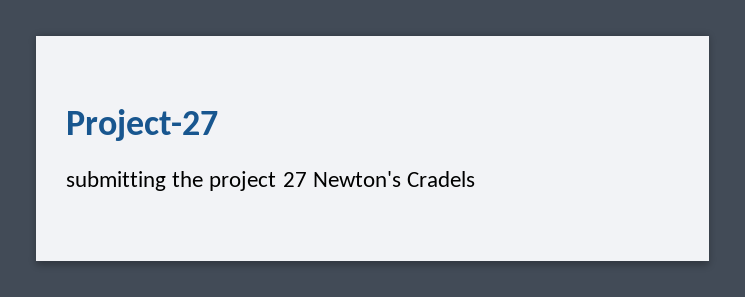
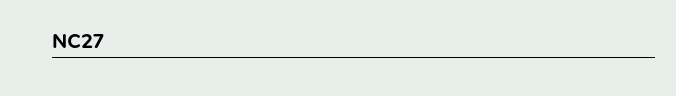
[66,109,218,141] [66,171,476,191] Project-27 // submitting the project 27 Newton's Cradels -> [52,33,104,49] NC27

